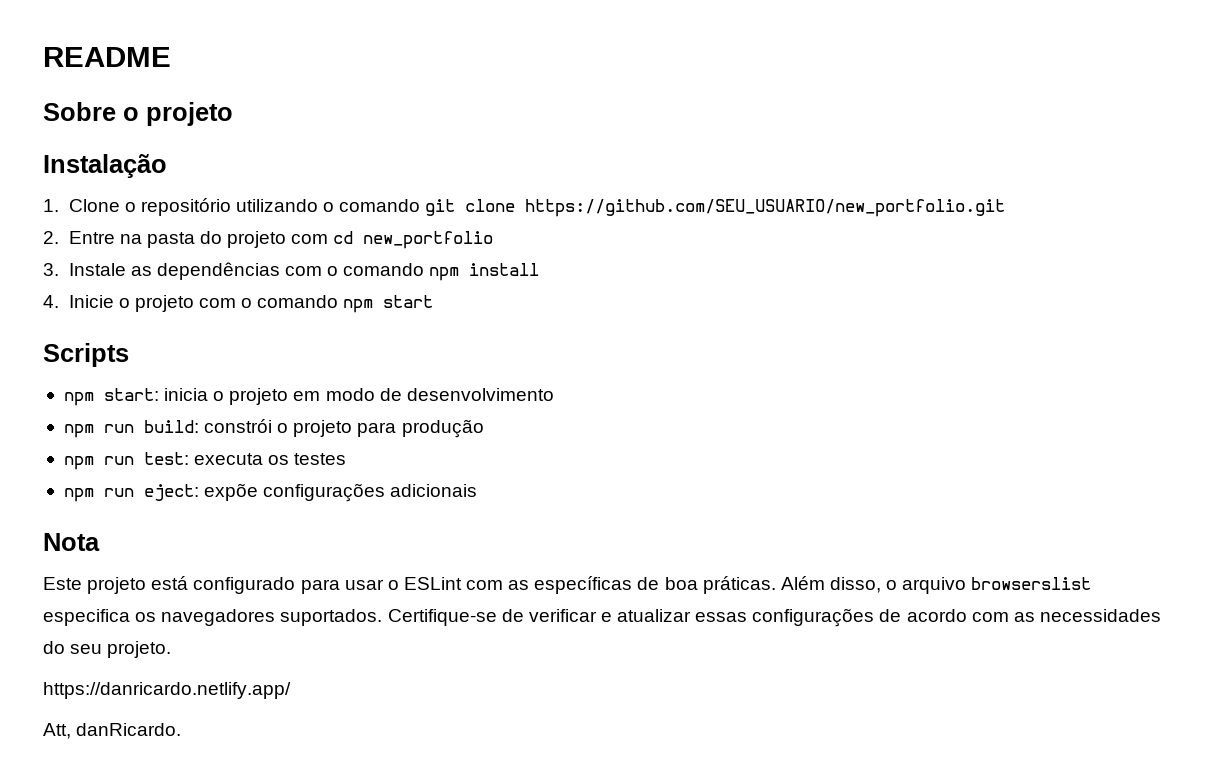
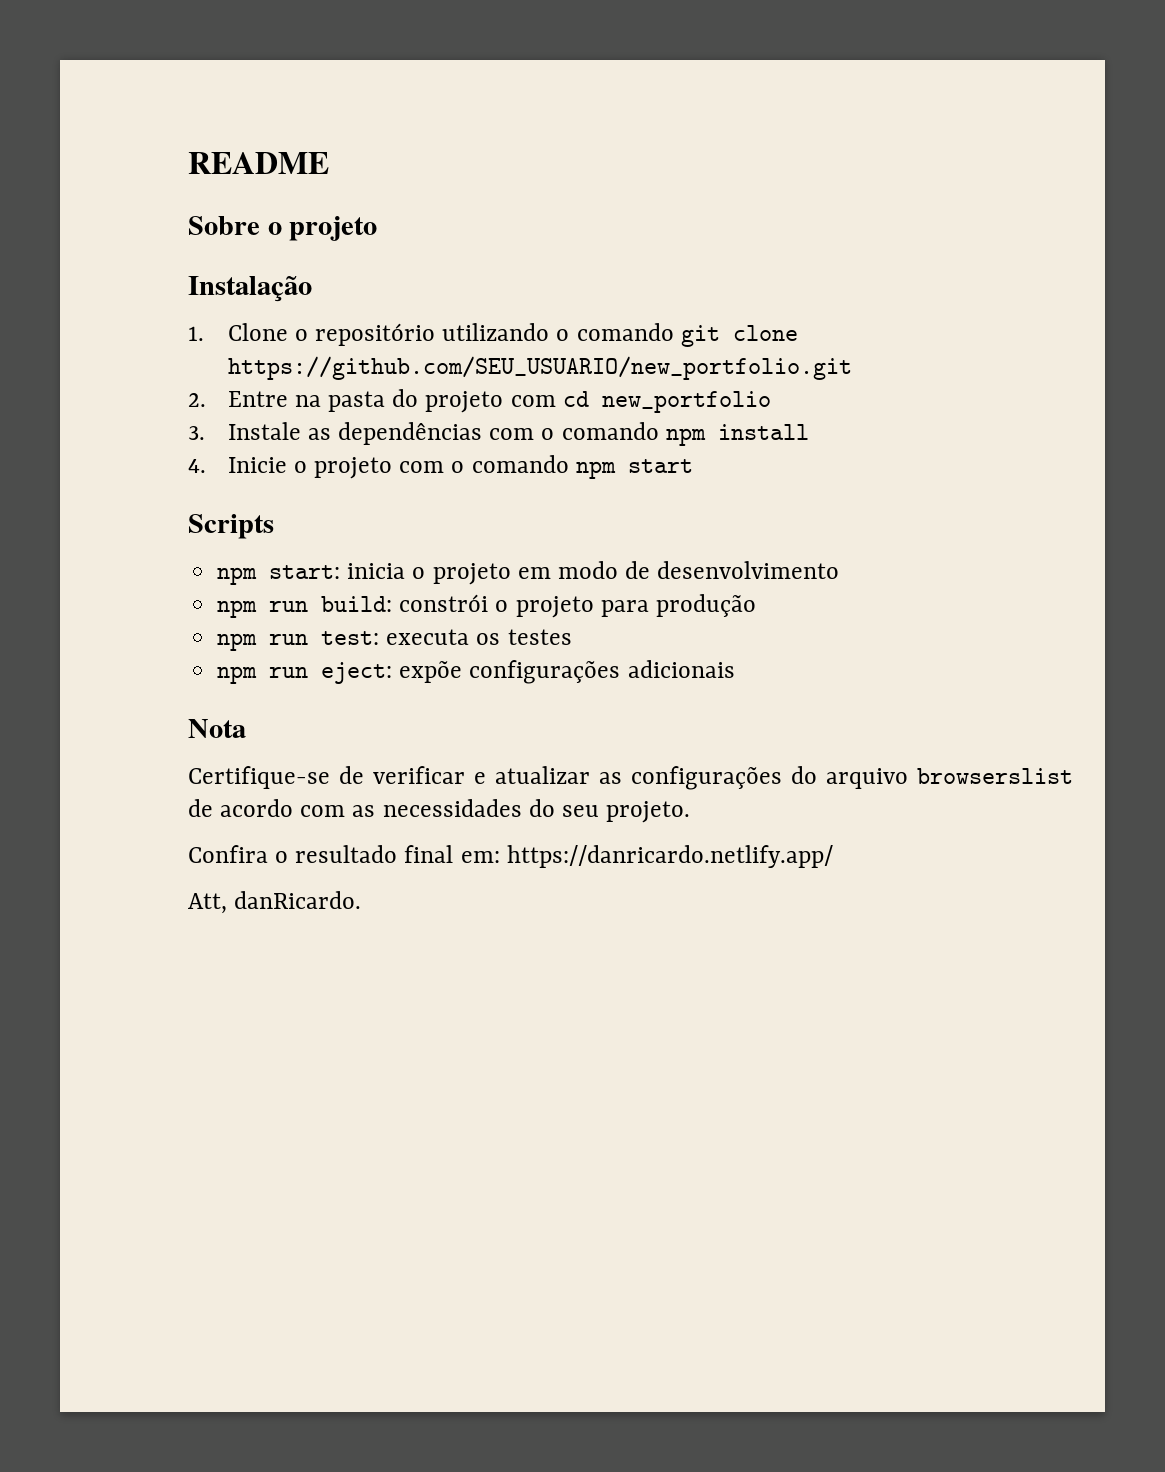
[43,576,1092,594] [43,609,383,626] Este projeto está configurado para usar o ESLint com as específicas de boa práticas. Além disso, o arquivo browserslist especifica os navegadores suportados. -> (246, 728) none
[695,608,875,627] essas configurações -> [599,766,1073,790] as configurações do arquivo browserslist
(172, 649) none -> [188,845,500,863] Confira o resultado final em:

